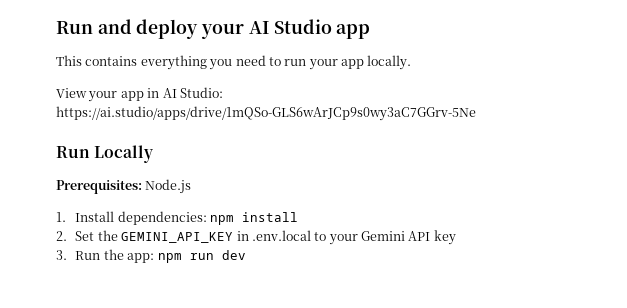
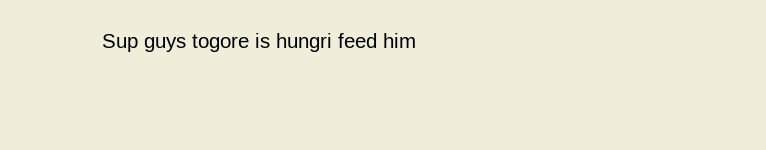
[56,19,371,39] [56,55,412,70] [56,87,223,102] [56,106,476,121] [56,145,154,163] [56,179,192,194] [56,211,299,225] [56,230,456,245] [56,249,246,263] Run and deploy your AI Studio app // This contains everything you need to run your app locally. // View your app in AI Studio: https://ai.studio/apps/drive/1mQSo-GLS6wArJCp9s0wy3aC7GGrv-5Ne // Run Locally // Prerequisites: Node.js // 1. Install dependencies: npm install // 2. Set the GEMINI_API_KEY in .env.local to your Gemini API key // 3. Run the app: npm run dev -> [102,33,416,52] Sup guys togore is hungri feed him

